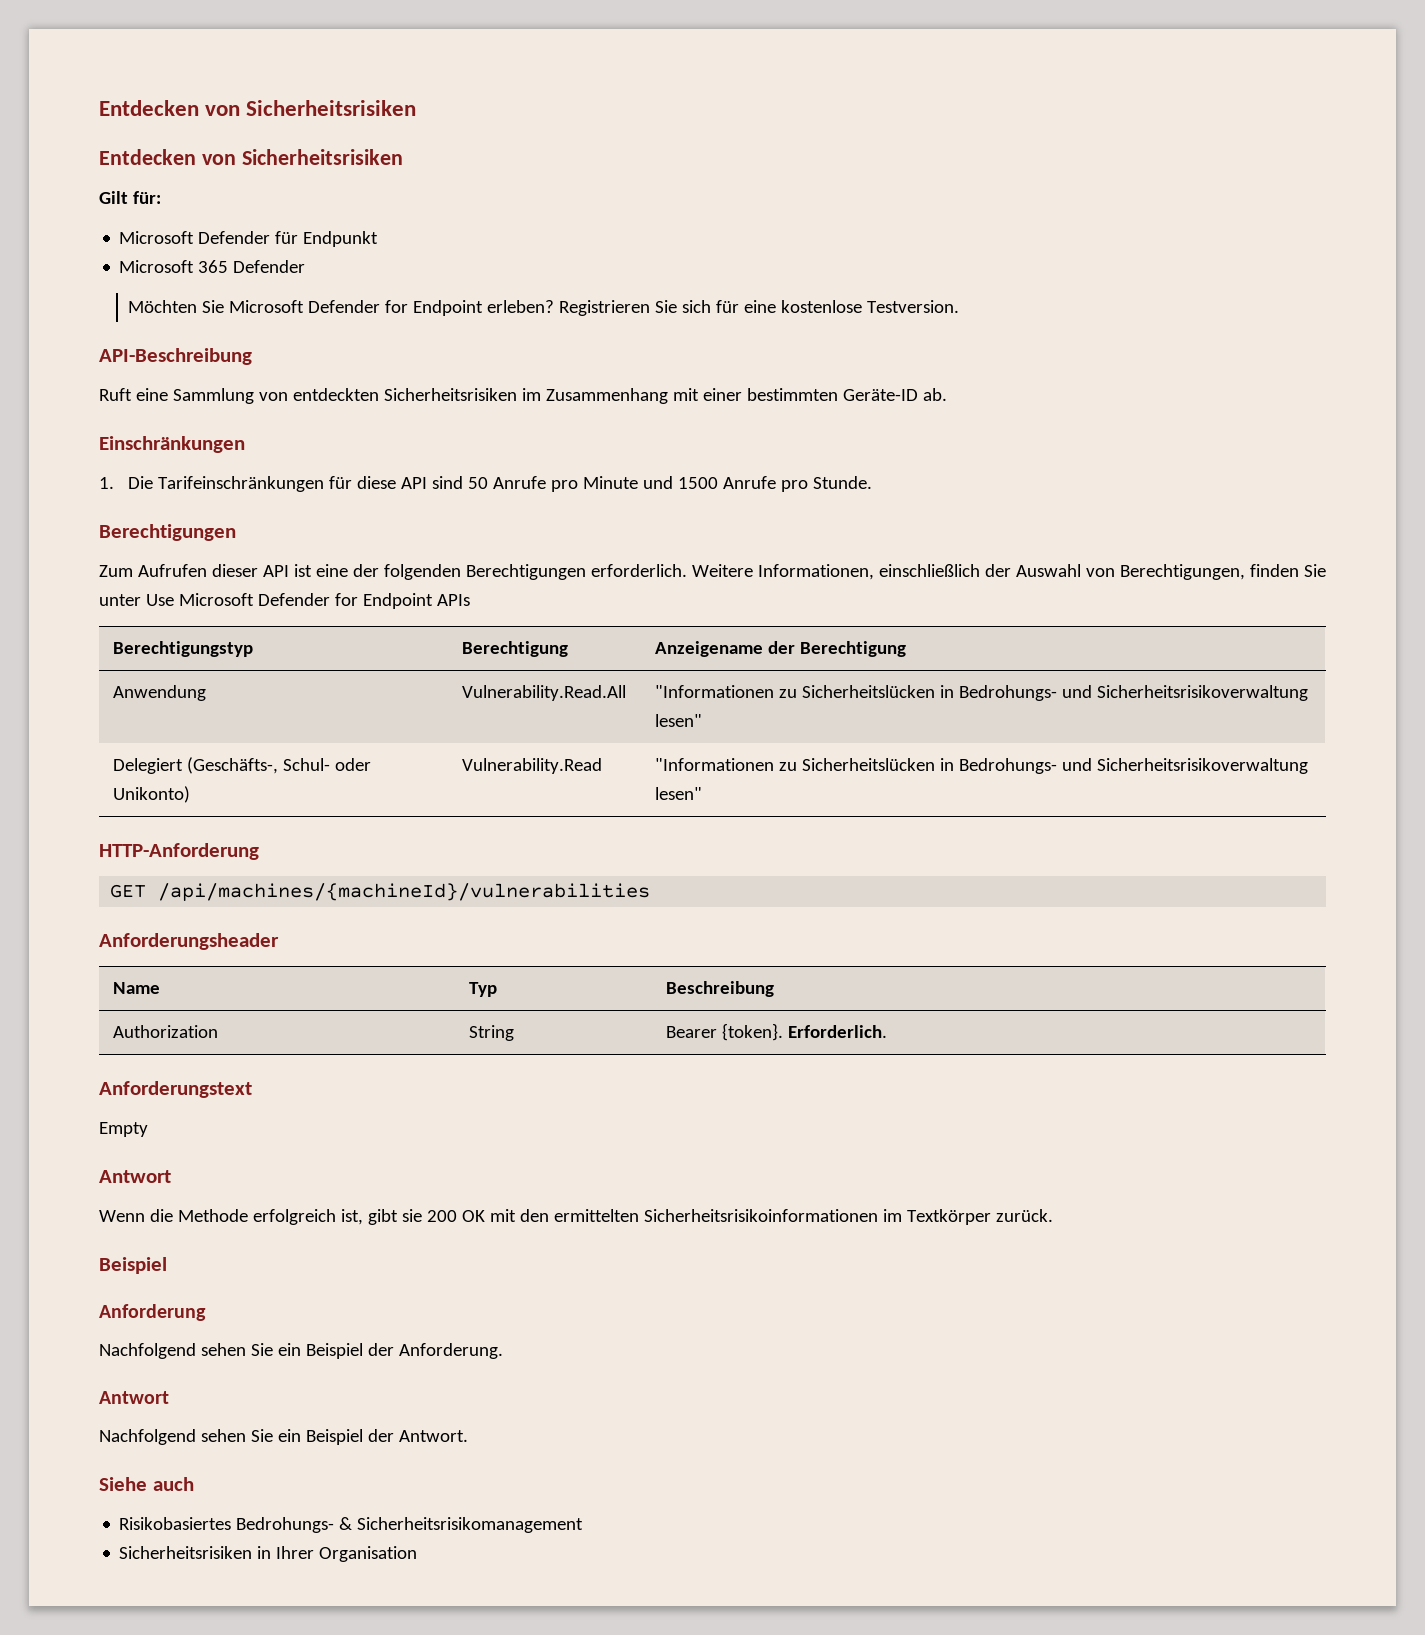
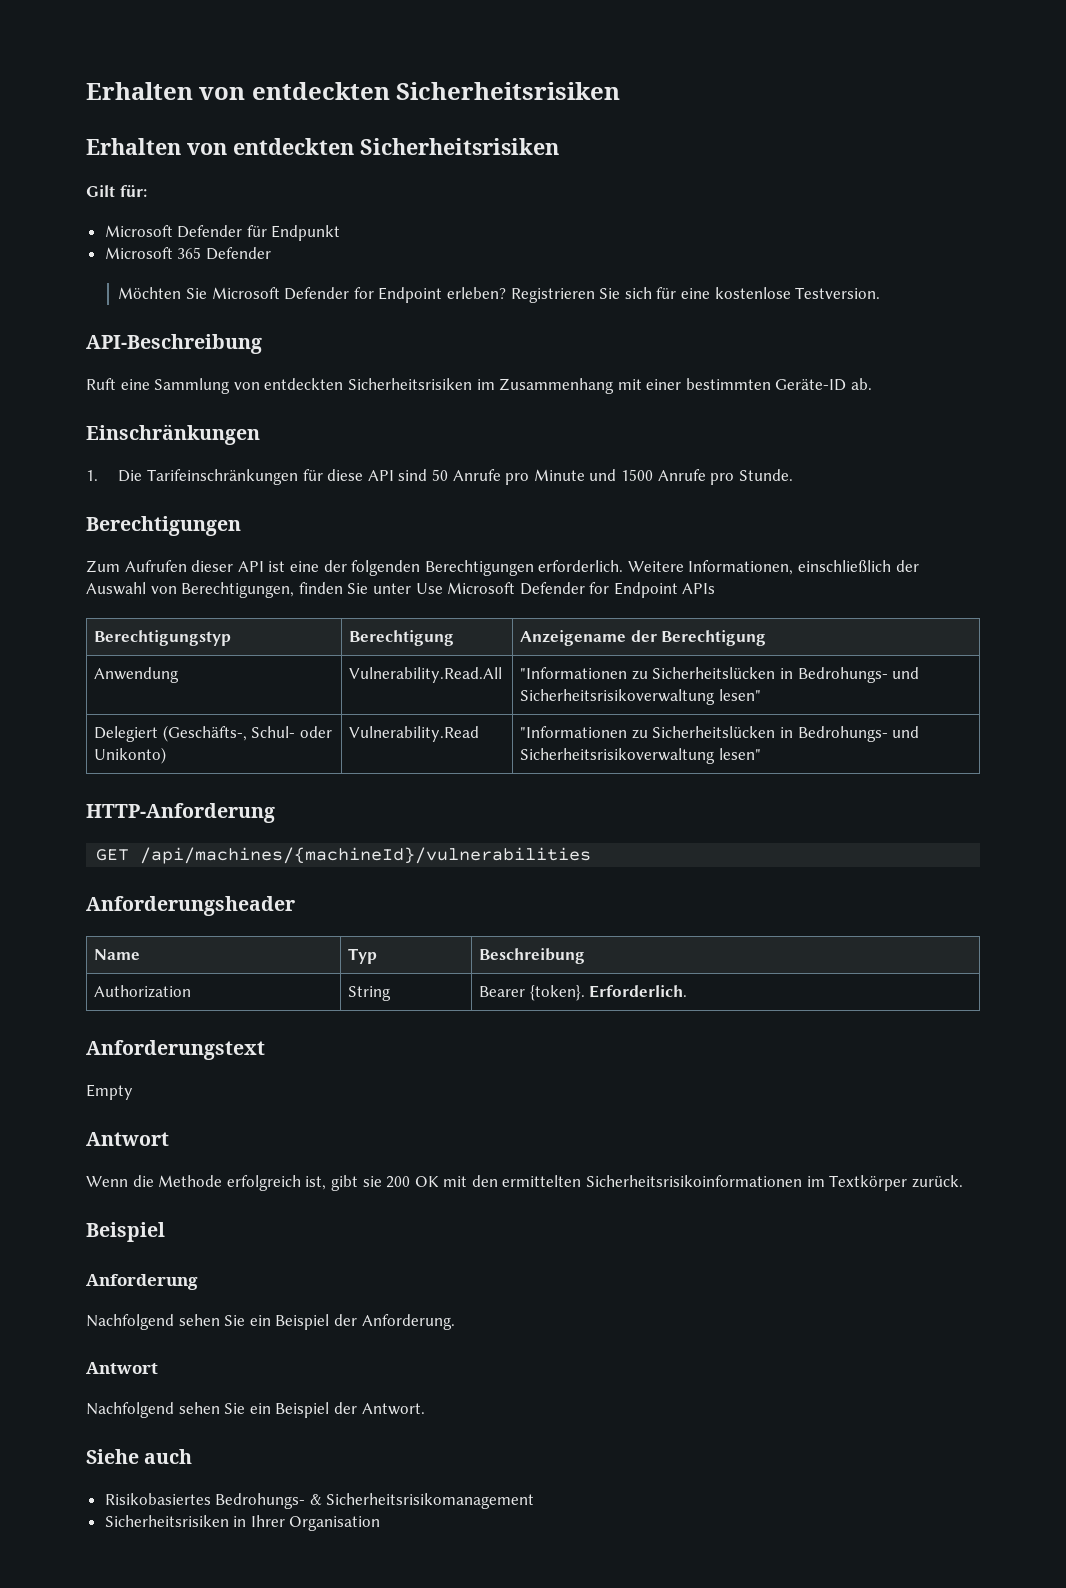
[99,100,417,116] [99,149,236,165] Entdecken von Sicherheitsrisiken // Entdecken von -> [86,82,621,100] [86,138,354,155] Erhalten von entdeckten Sicherheitsrisiken // Erhalten von entdeckten

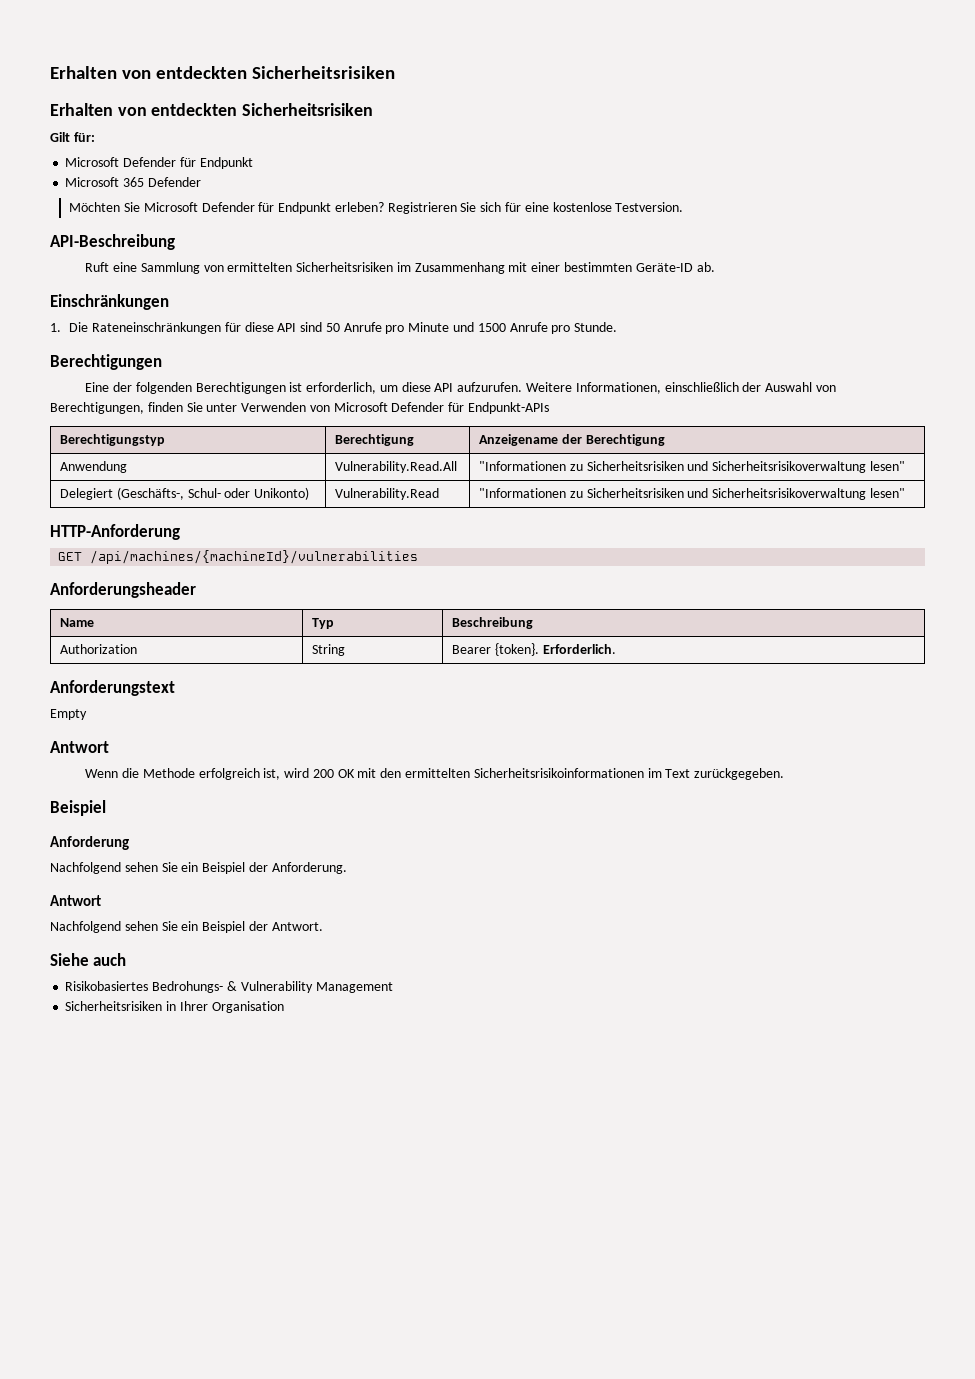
[353,287,443,303] for Endpoint -> [258,202,332,214] für Endpunkt
[264,378,344,390] entdeckten -> [227,262,293,272] ermittelten
[147,469,299,485] Tarifeinschränkungen -> [91,322,221,334] Rateneinschränkungen
[86,560,624,576] Zum Aufrufen dieser API ist eine der folgenden Berechtigungen erforderlich. -> [85,382,523,394] Eine der folgenden Berechtigungen ist erforderlich, um diese API aufzurufen.
[415,582,716,598] Use Microsoft Defender for Endpoint APIs -> [241,402,550,414] Verwenden von Microsoft Defender für Endpunkt-APIs
[652,667,888,683] Sicherheitslücken in Bedrohungs- -> [586,461,684,471] Sicherheitsrisiken
[652,726,888,742] Sicherheitslücken in Bedrohungs- -> [586,488,684,498] Sicherheitsrisiken
[330,1175,382,1191] gibt sie -> [284,768,310,778] wird
[829,1175,963,1191] Textkörper zurück. -> [665,768,785,780] Text zurückgegeben.
[326,1493,535,1509] Sicherheitsrisikomanagement -> [240,981,393,993] Vulnerability Management

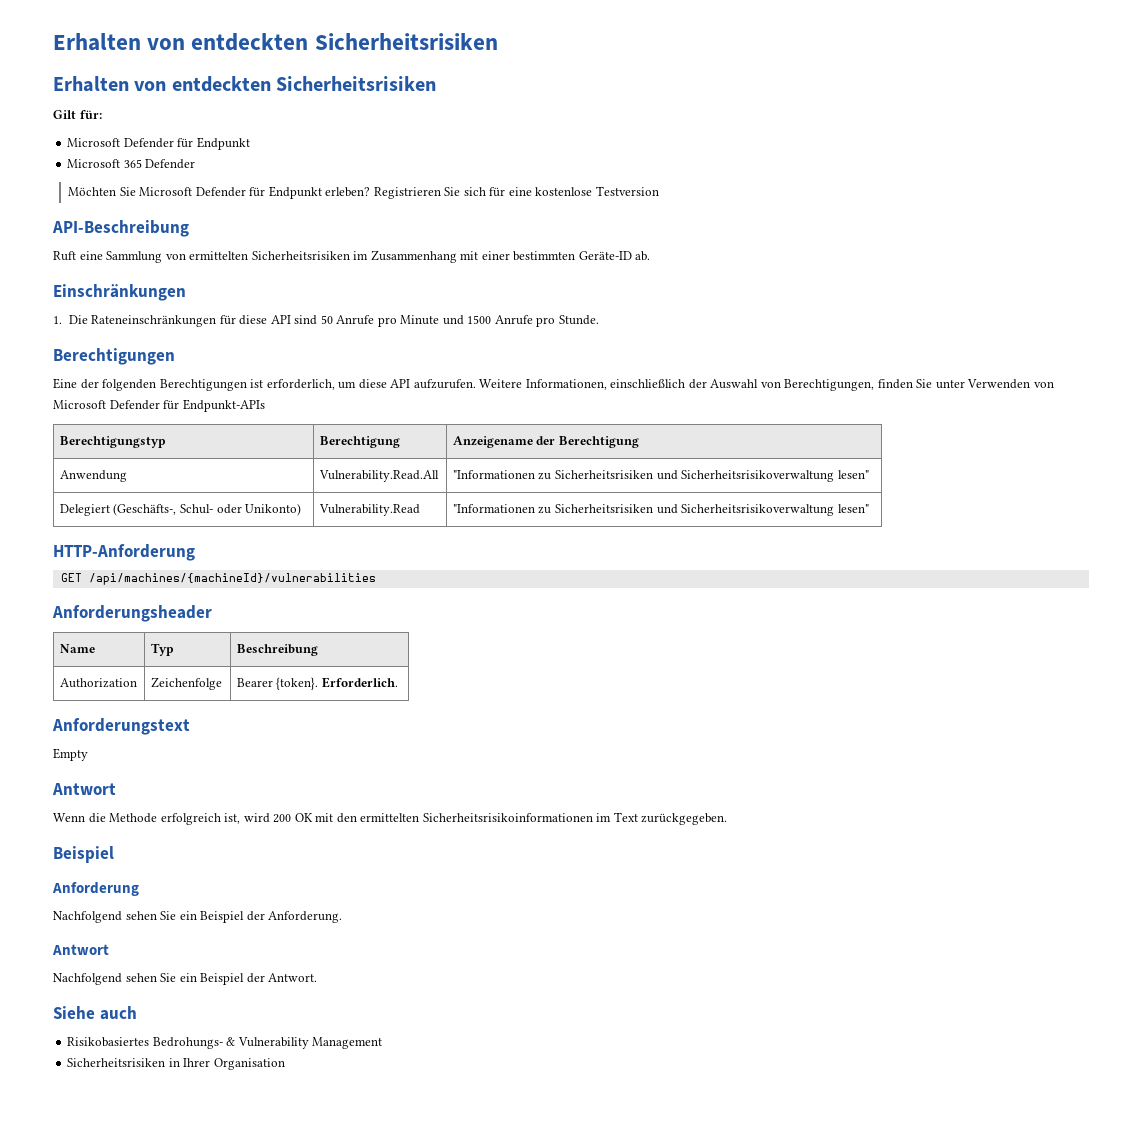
[615,202,684,212] Testversion. -> [595,186,659,196] Testversion
[312,644,346,656] String -> [150,677,222,690] Zeichenfolge

